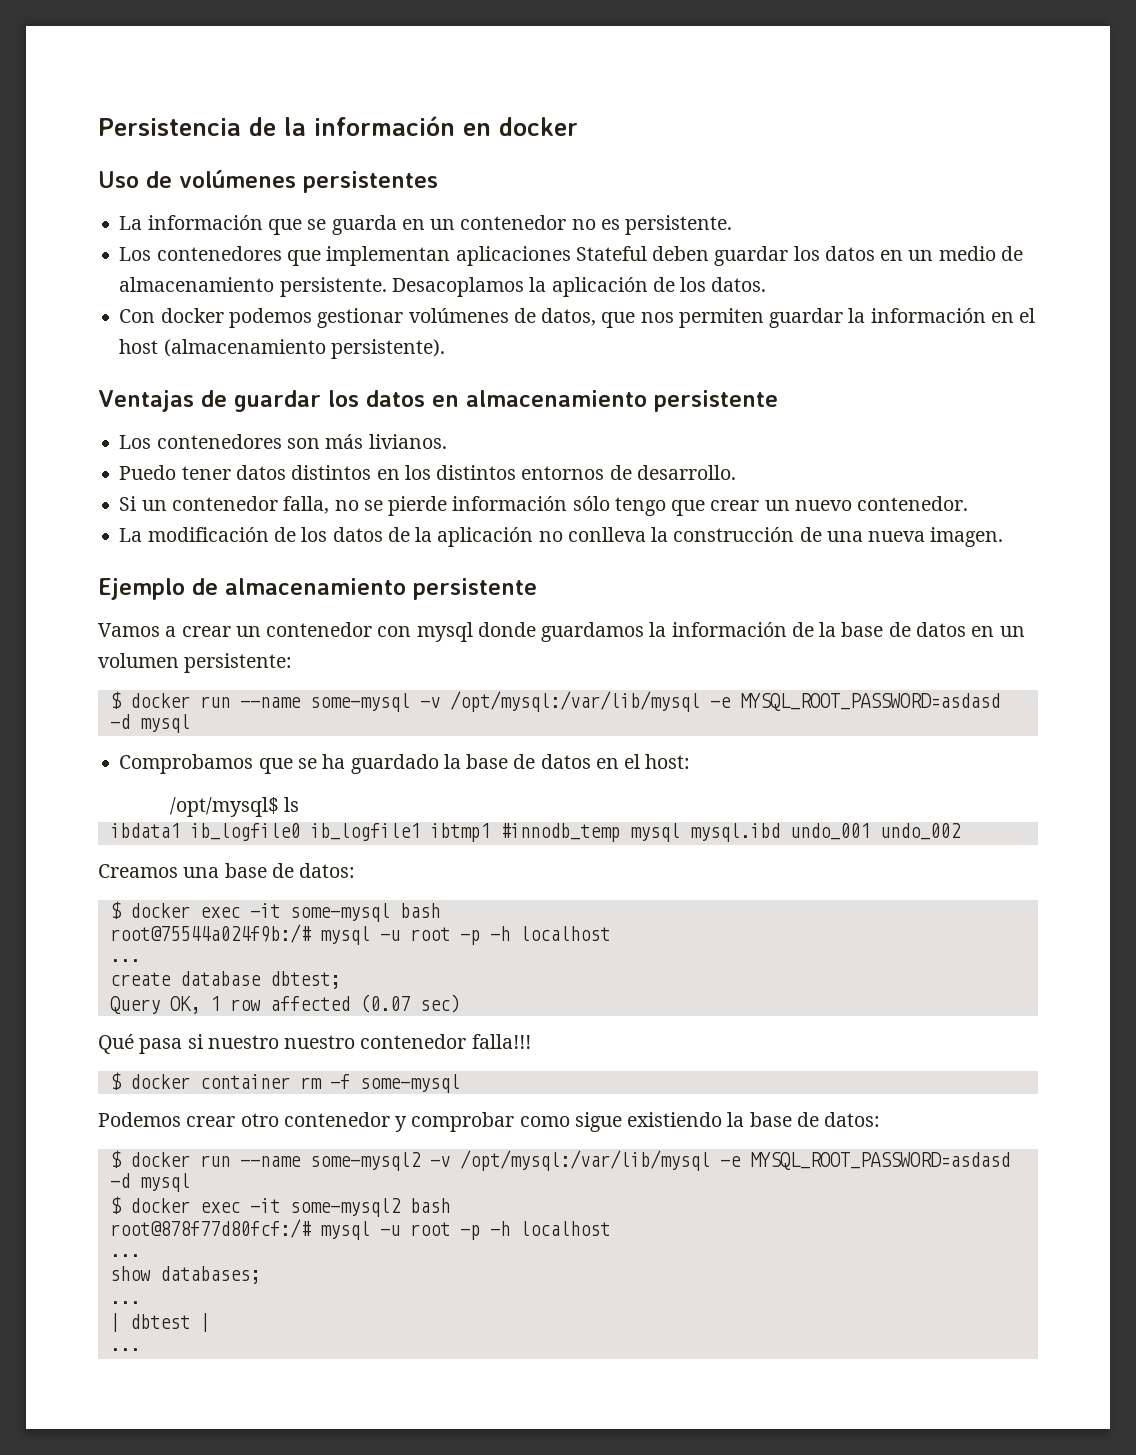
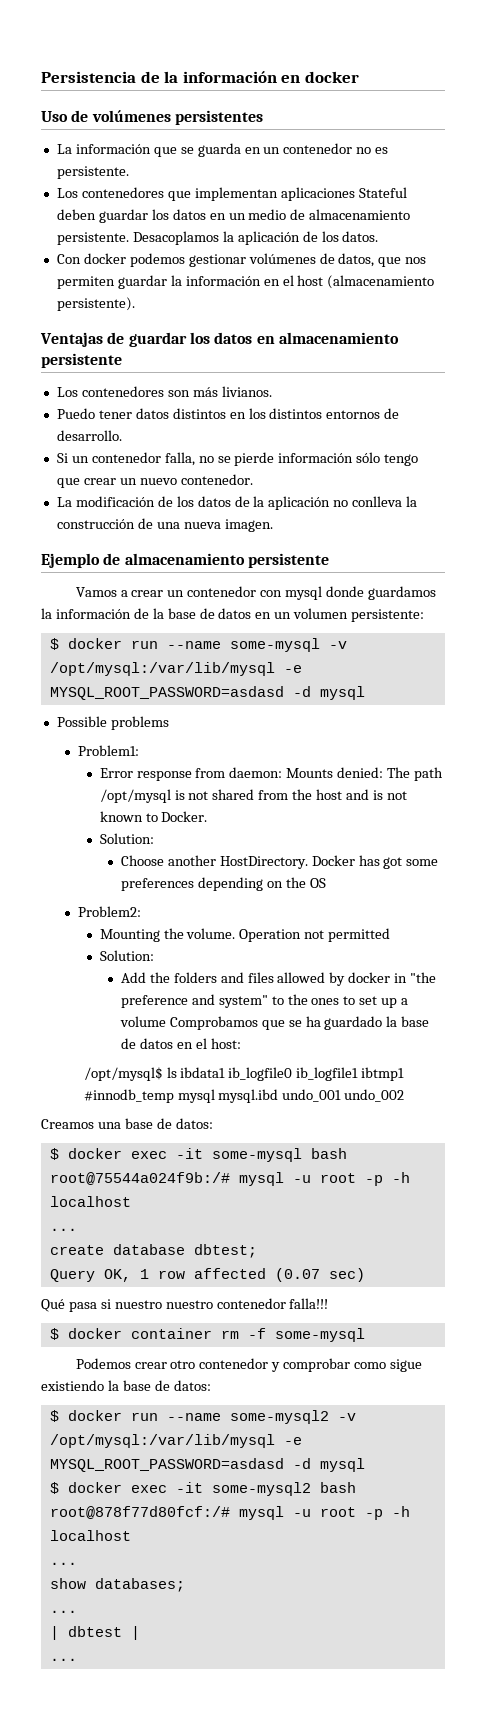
(190, 723) none -> [56,716,169,730] [78,745,140,756] [99,767,443,781] [99,789,407,803] [99,811,208,822] [99,833,154,844] [120,855,439,869] [120,877,326,891] [78,906,142,917] [99,928,391,942] [99,950,154,961] [120,972,437,986] [120,994,409,1008] [119,1016,166,1027] Possible problems // Problem1: // Error response from daemon: Mounts denied: The path /opt/mysql is not shared from the host and is not known to Docker. // Solution: // Choose another HostDirectory. Docker has got some preferences depending on the OS // Problem2: // Mounting the volume. Operation not permitted // Solution: // Add the folders and files allowed by docker in "the preference and system" to the ones to set up a volume
(300, 804) // -> (177, 1072) none

